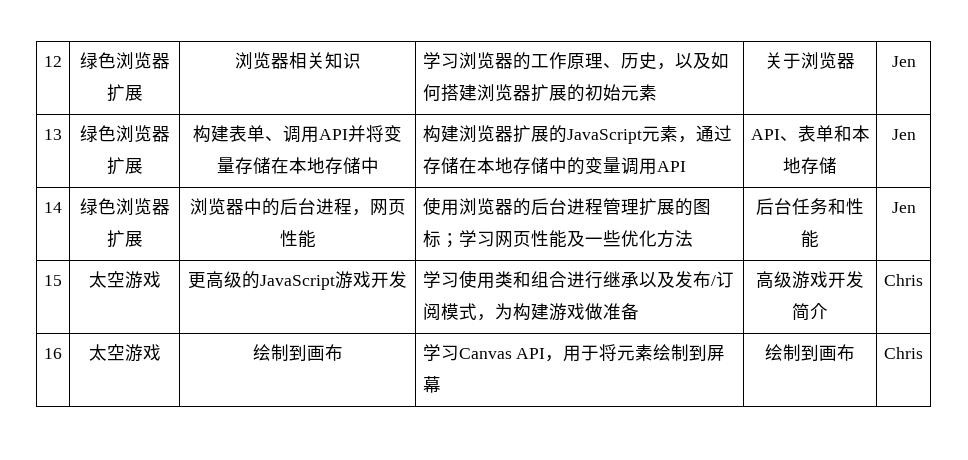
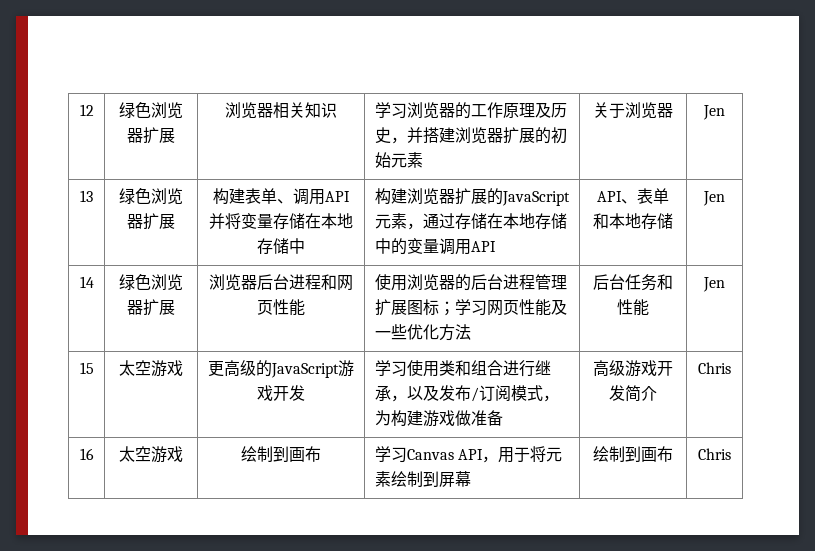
[602,52,729,70] [422,84,441,101] 、历史，以及如何 -> [534,102,567,118] [374,127,423,144] 及历史，并
[243,198,370,216] 中的后台进程， -> [257,274,337,290] 后台进程和
[674,198,693,216] 的 -> (407, 307) none
(639, 279) none -> [390,395,407,402] ，

